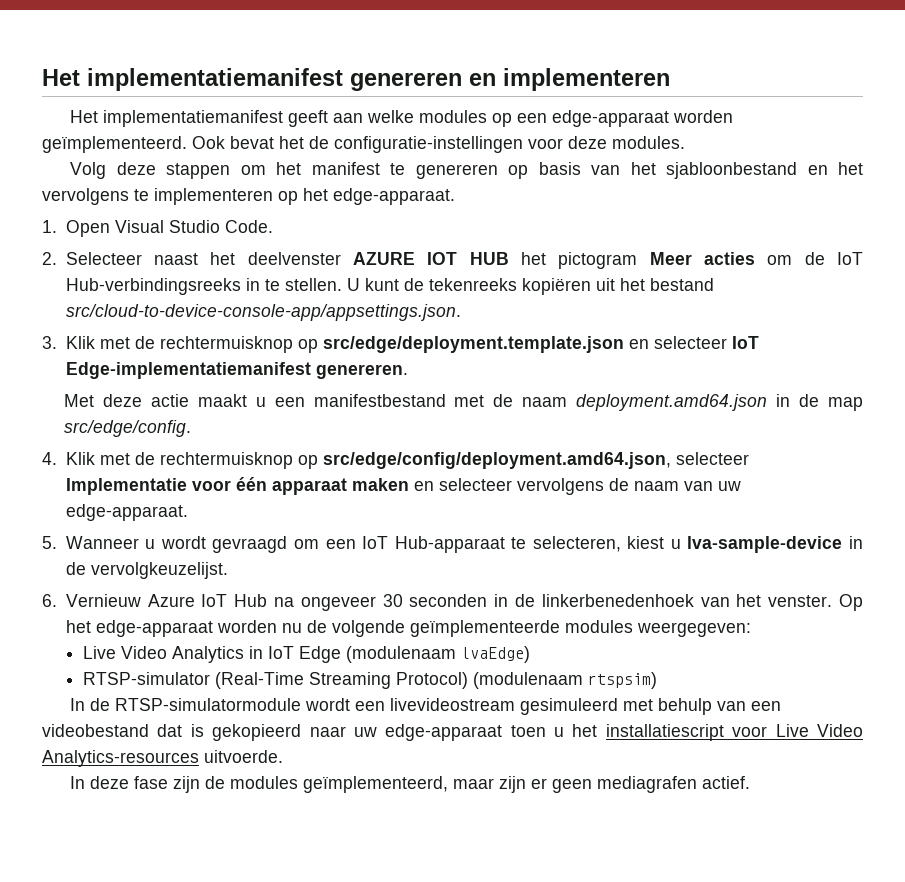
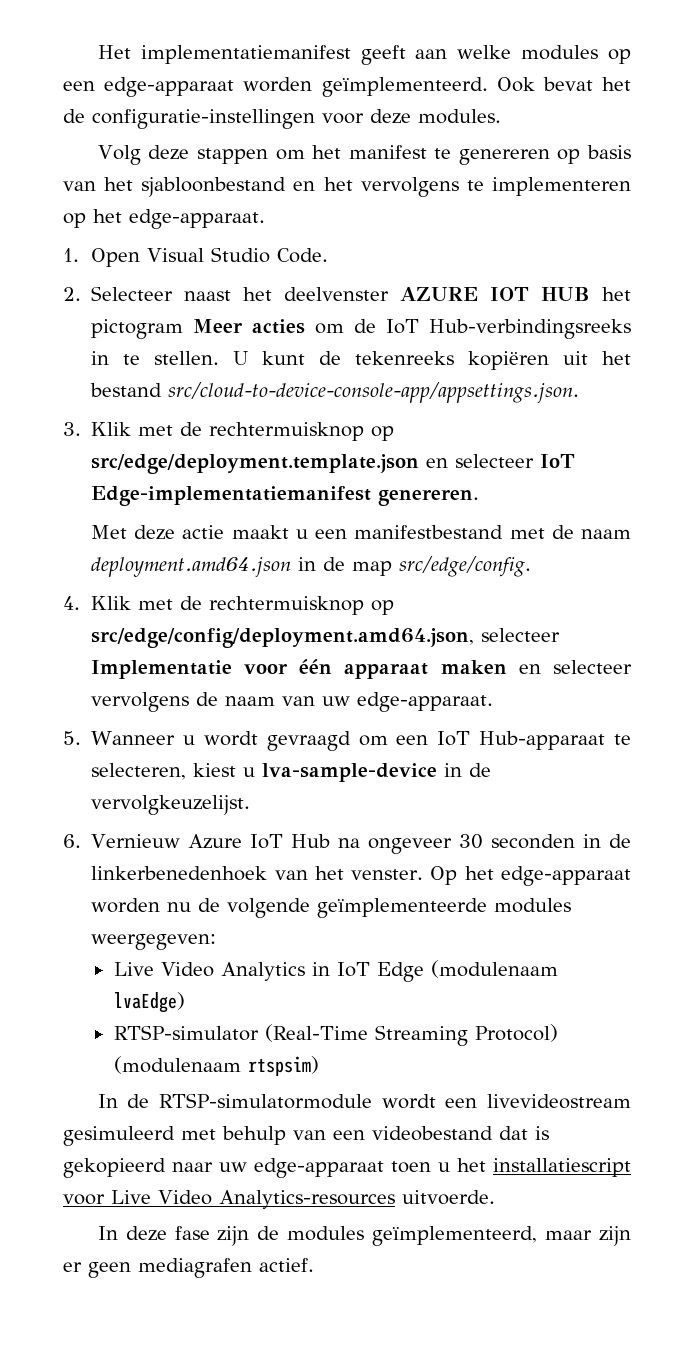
[42,68,670,91] [70,110,284,127] Het implementatiemanifest genereren en implementeren // Het implementatiemanifest -> [97,45,351,64] Het implementatiemanifest

